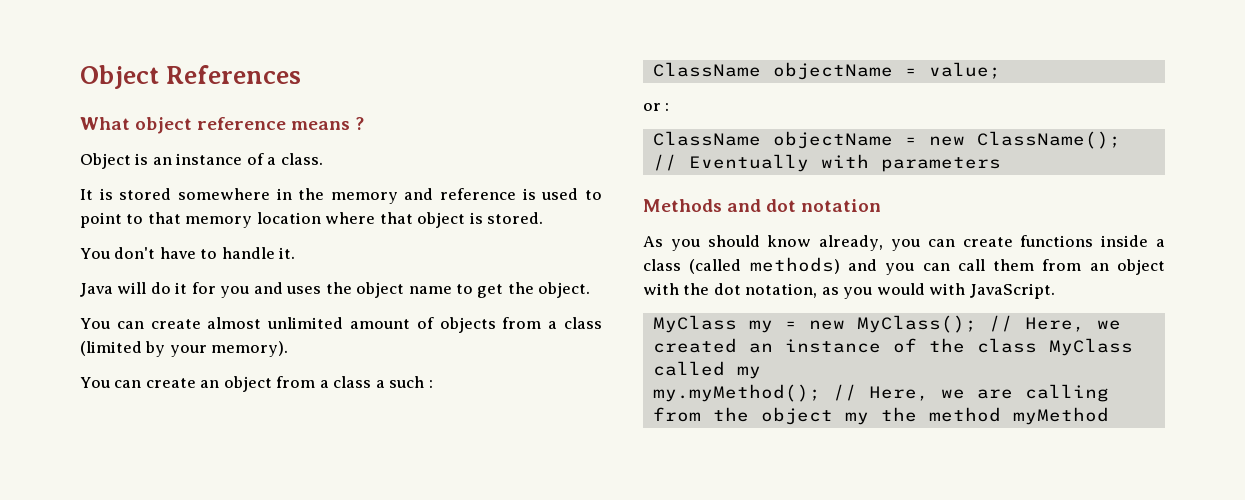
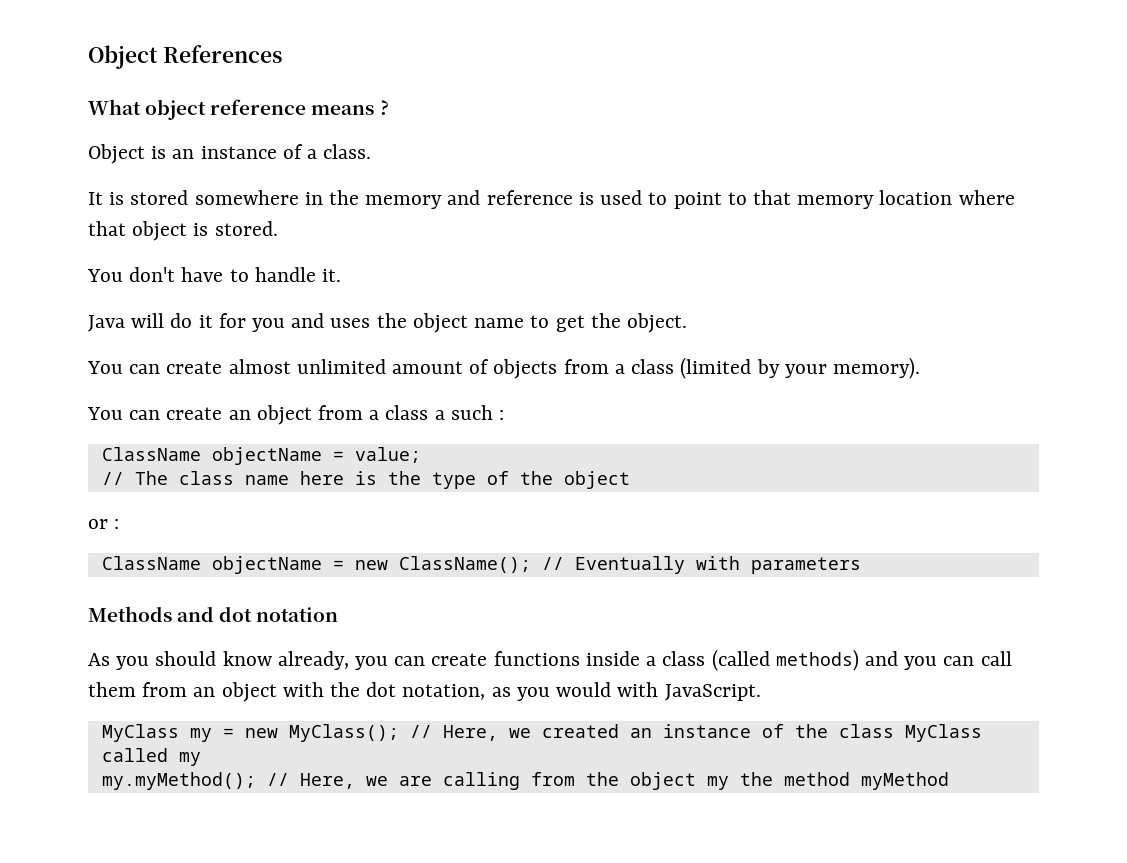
(1001, 70) none -> [101,471,630,489] // // The class name here is the type of the object

